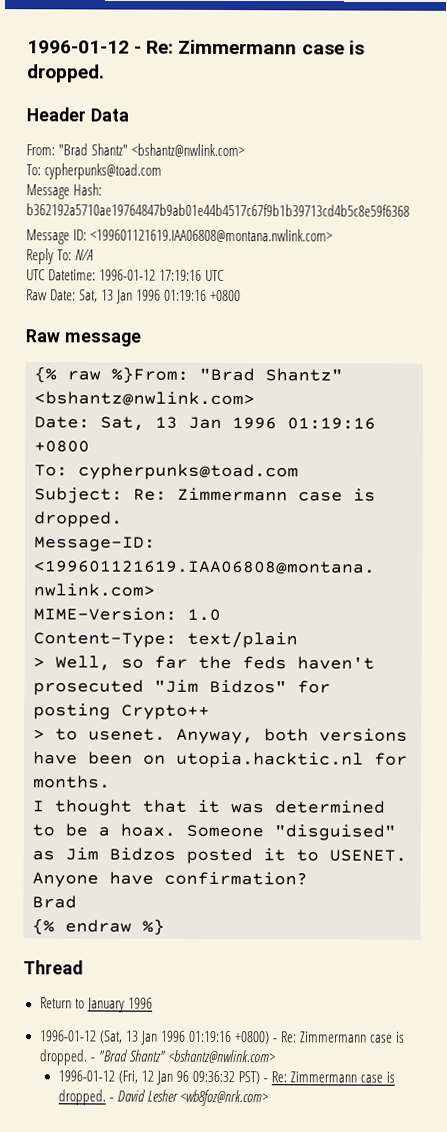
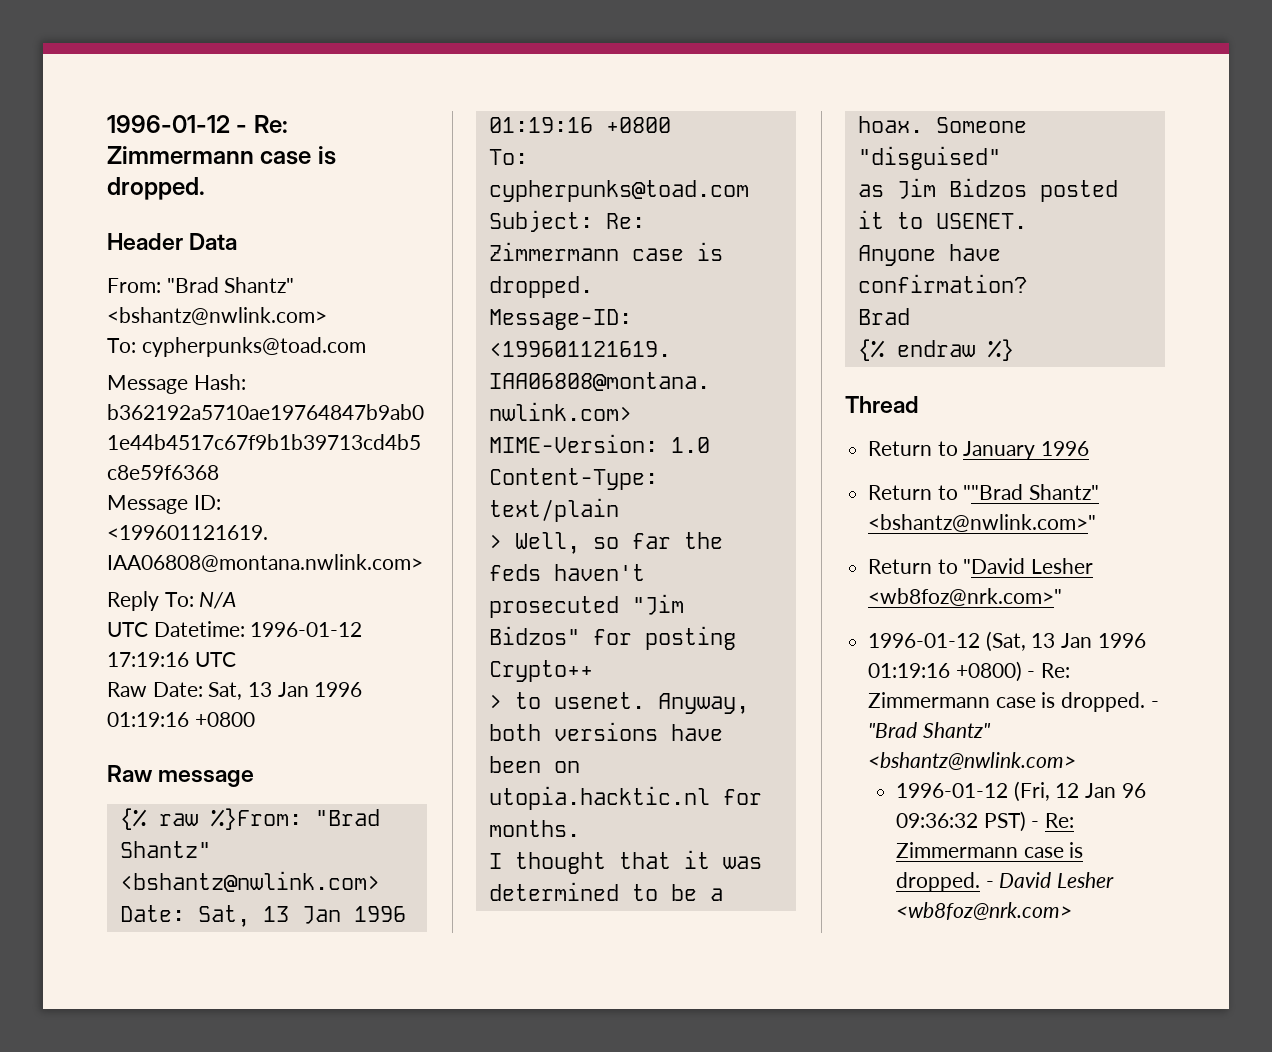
(153, 1003) none -> [868,484,1100,500] [868,514,1097,532] [868,558,1094,574] [868,588,1063,606] // Return to ""Brad Shantz" <bshantz@nwlink.com>" // Return to "David Lesher <wb8foz@nrk.com>"

